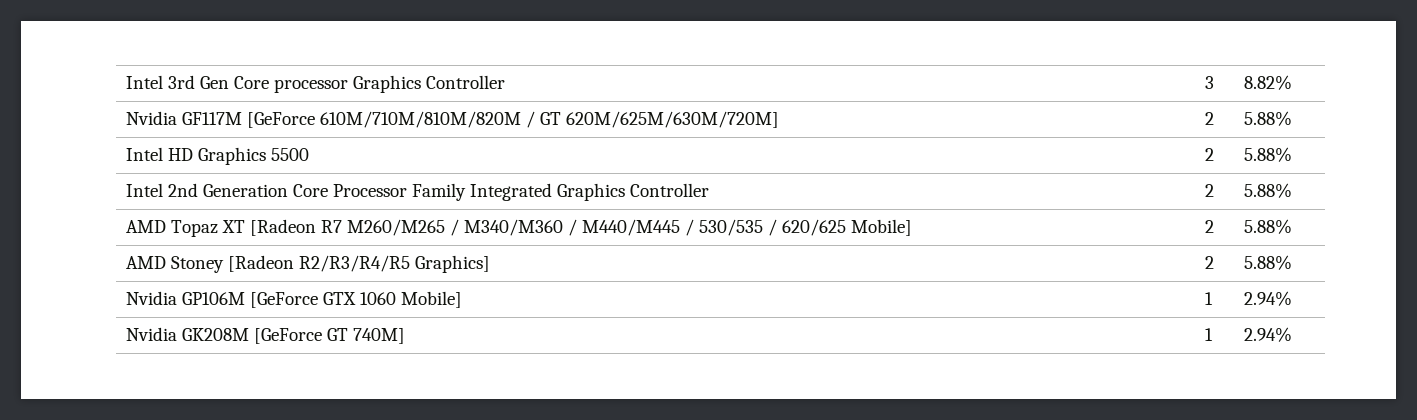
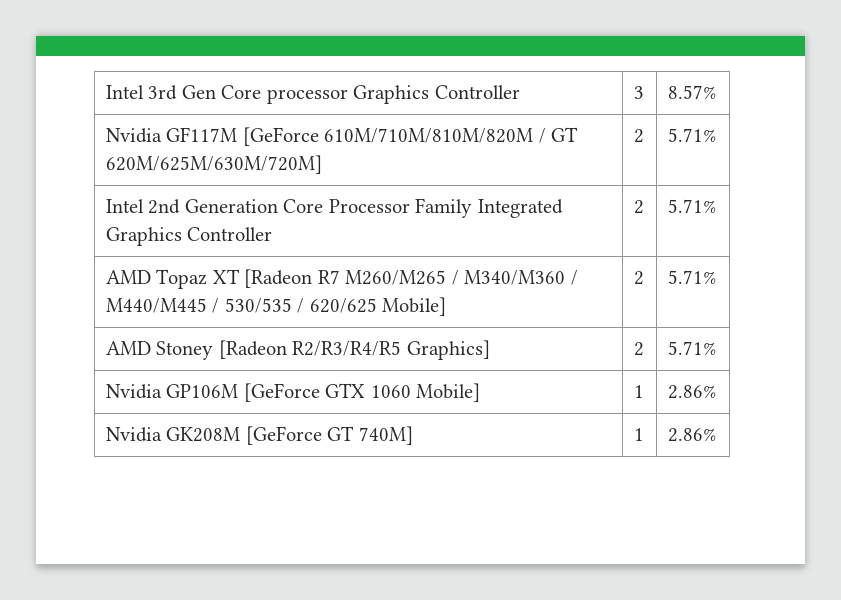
[1244,75,1293,90] 8.82% -> [667,85,716,99] 8.57%
[1244,111,1293,126] [126,147,310,165] [1205,148,1215,161] [1244,147,1293,162] 5.88% // Intel HD Graphics 5500 | 2 | 5.88% -> [667,128,716,142] 5.71%
[1244,183,1293,198] 5.88% -> [667,199,716,213] 5.71%
[1244,219,1293,234] 5.88% -> [667,270,716,284] 5.71%
[1244,255,1293,270] 5.88% -> [667,341,716,355] 5.71%
[1244,291,1293,306] 2.94% -> [667,385,716,399] 2.86%
[1244,327,1293,342] 2.94% -> [667,428,716,442] 2.86%

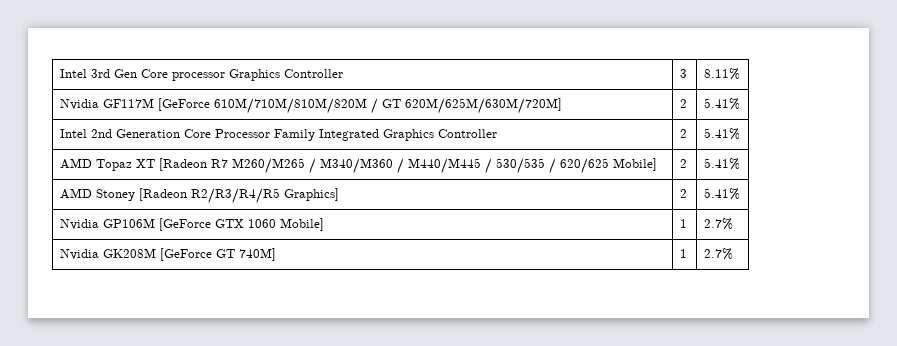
[667,85,716,99] 8.57% -> [703,68,740,80] 8.11%
[667,128,716,142] 5.71% -> [703,98,740,110] 5.41%
[667,199,716,213] 5.71% -> [703,128,740,140] 5.41%
[667,270,716,284] 5.71% -> [703,158,740,170] 5.41%
[667,341,716,355] 5.71% -> [703,188,740,200] 5.41%
[667,385,716,399] 2.86% -> [703,218,733,230] 2.7%
[667,428,716,442] 2.86% -> [703,248,733,260] 2.7%

